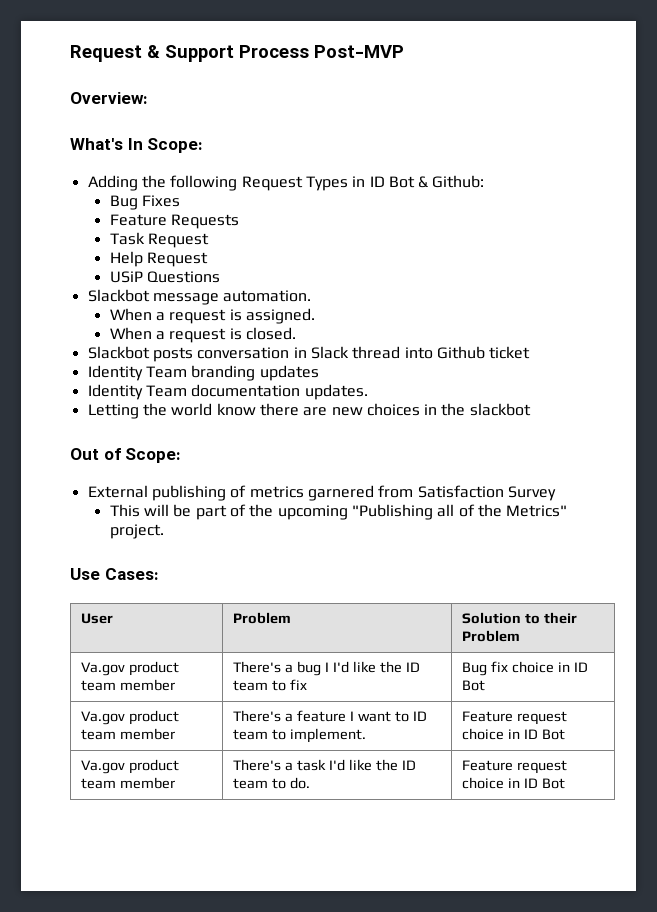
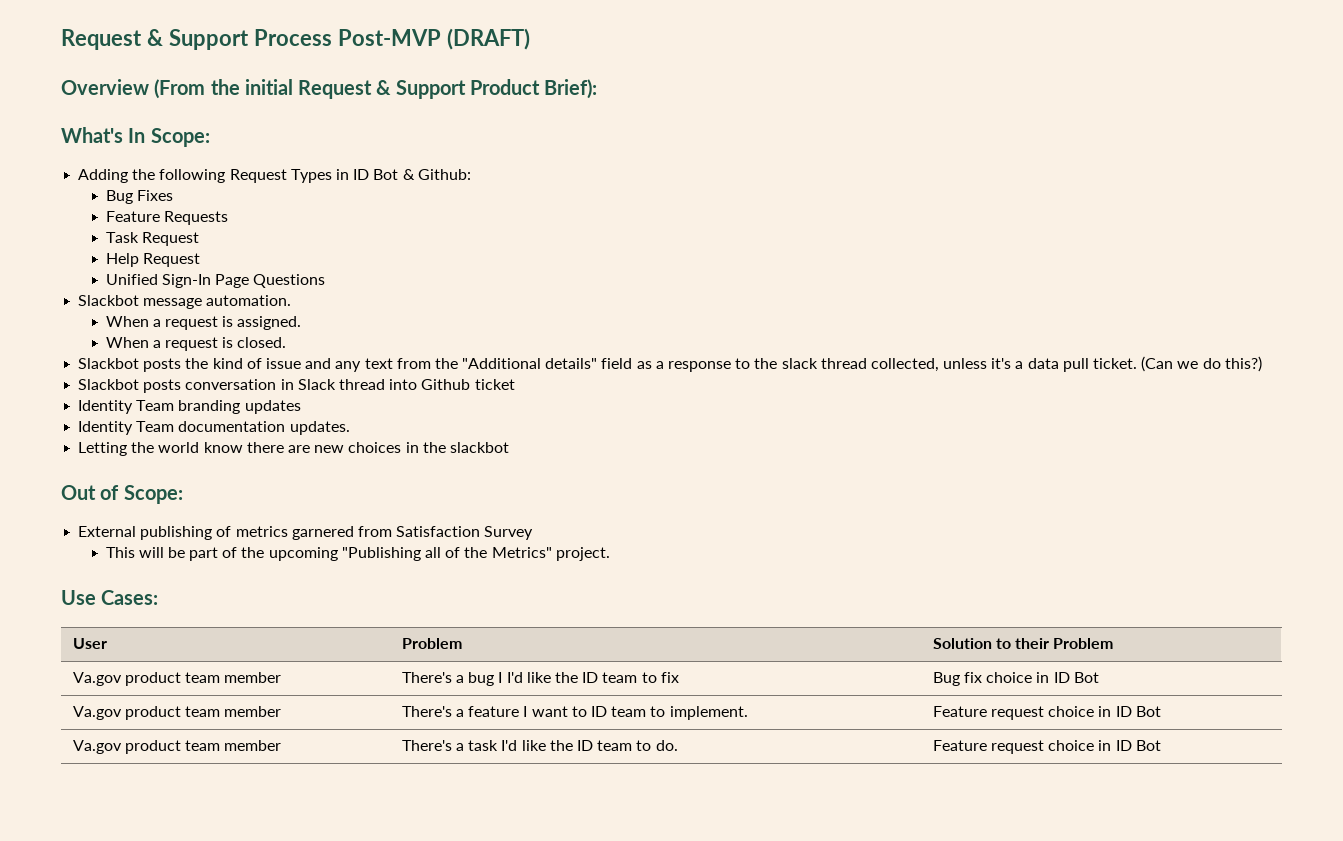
[70,92,148,104] // Overview: -> [446,28,530,50] [61,79,598,99] (DRAFT) // Overview (From the initial Request & Support Product Brief):
[109,271,143,283] USiP -> [105,274,249,288] Unified Sign-In Page
(296, 333) none -> [78,356,1262,372] // Slackbot posts the kind of issue and any text from the "Additional details" field as a response to the slack thread collected, unless it's a data pull ticket. (Can we do this?)

